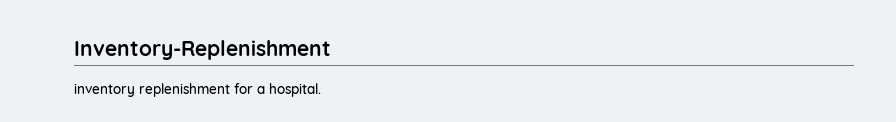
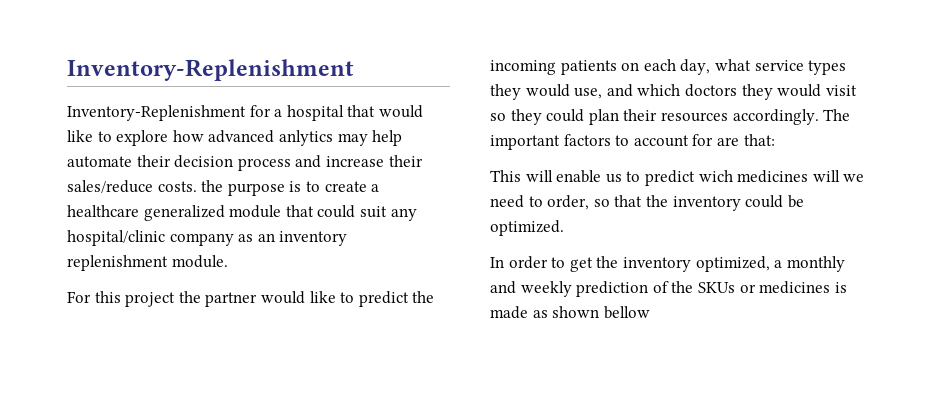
[74,83,321,97] inventory replenishment for a hospital. -> [67,105,423,121] [67,130,403,146] [67,155,423,171] [67,180,380,196] [67,205,417,221] [67,230,348,246] [67,255,228,271] [67,291,435,307] [490,59,847,75] [490,84,857,100] [490,109,851,125] [490,134,775,150] [490,170,865,186] [490,195,804,211] [490,220,564,236] [490,256,845,272] [490,281,847,297] [490,306,650,319] Inventory-Replenishment for a hospital that would like to explore how advanced anlytics may help automate their decision process and increase their sales/reduce costs. the purpose is to create a healthcare generalized module that could suit any hospital/clinic company as an inventory replenishment module. // For this project the partner would like to predict the incoming patients on each day, what service types they would use, and which doctors they would visit so they could plan their resources accordingly. The important factors to account for are that: // This will enable us to predict wich medicines will we need to order, so that the inventory could be optimized. // In order to get the inventory optimized, a monthly and weekly prediction of the SKUs or medicines is made as shown bellow

